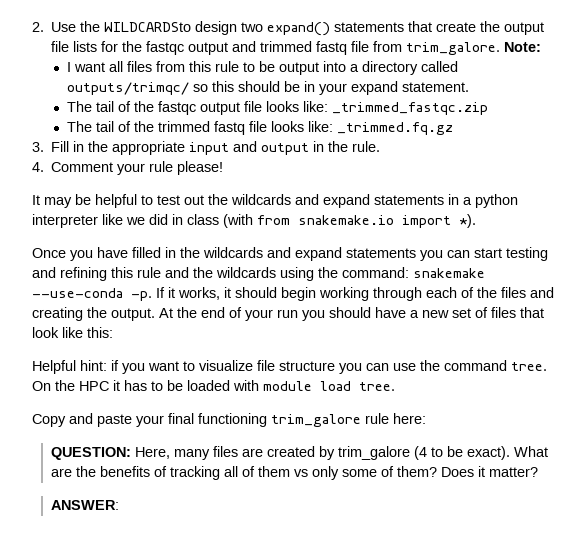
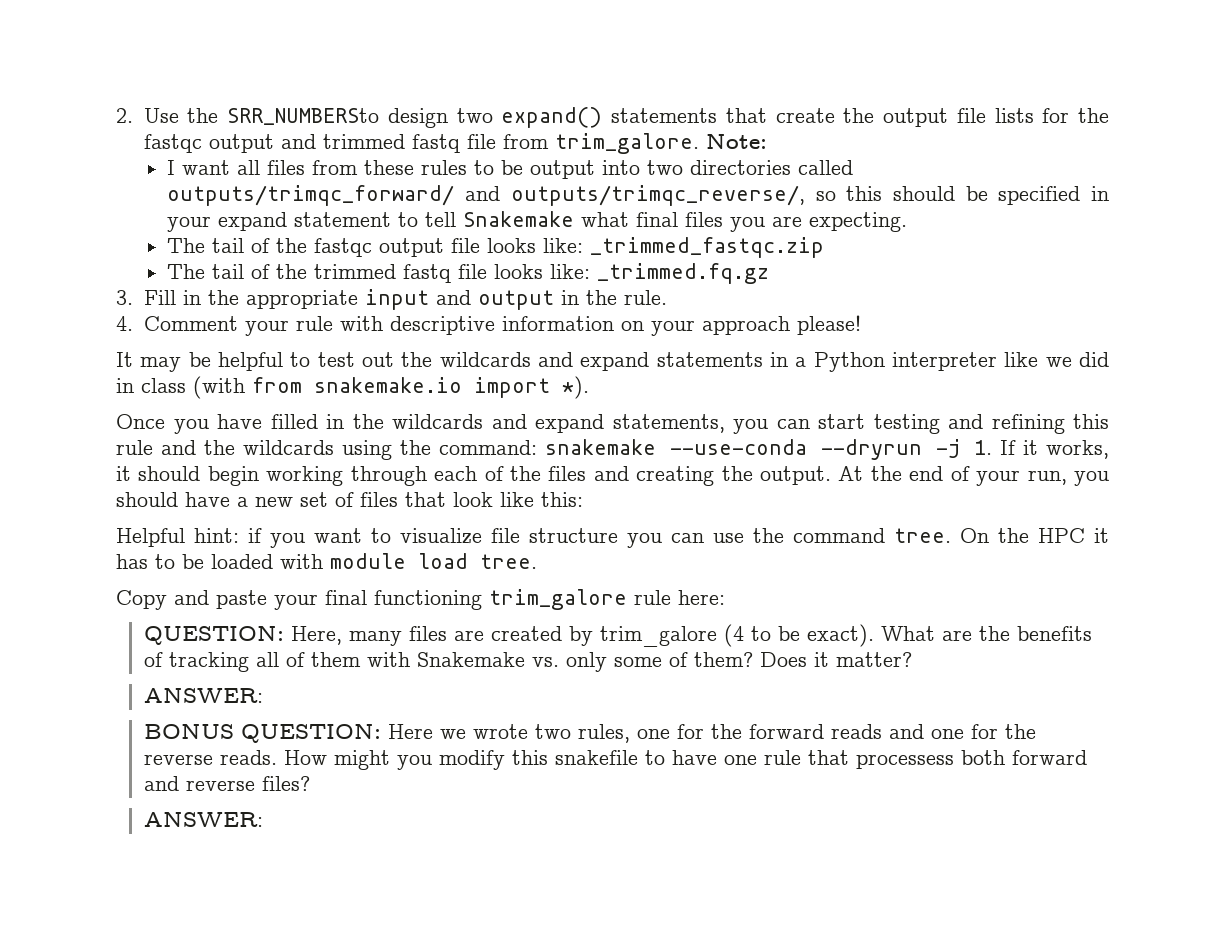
[104,22,192,32] WILDCARDSto -> [227,108,380,125] SRR_NUMBERSto
[188,61,239,72] this rule -> [364,160,468,175] these rules
[349,61,458,75] [66,82,189,95] a directory called outputs/trimqc/ -> [647,160,854,175] [167,185,805,206] two directories called outputs/trimqc_forward/ and outputs/trimqc_reverse/,
(300, 86) none -> [998,186,1081,205] specified
[401,82,469,92] statement. -> [294,211,908,232] statement to tell Snakemake what final files you are expecting.
(174, 166) none -> [339,316,790,336] with descriptive information on your approach
[475,194,518,208] python -> [813,352,885,372] Python
[346,248,416,258] statements -> [612,414,725,433] statements,
[131,291,152,301] -p. -> [821,439,992,460] --dryrun -j 1.
[277,309,298,318] run -> [1027,470,1067,485] run,
[293,469,308,477] vs -> [366,652,559,667] with Snakemake vs.
(119, 505) none -> [143,724,1036,743] [143,750,1087,770] [143,776,310,791] [143,812,263,827] // BONUS QUESTION: Here we wrote two rules, one for the forward reads and one for the reverse reads. How might you modify this snakefile to have one rule that processess both forward and reverse files? // ANSWER:

